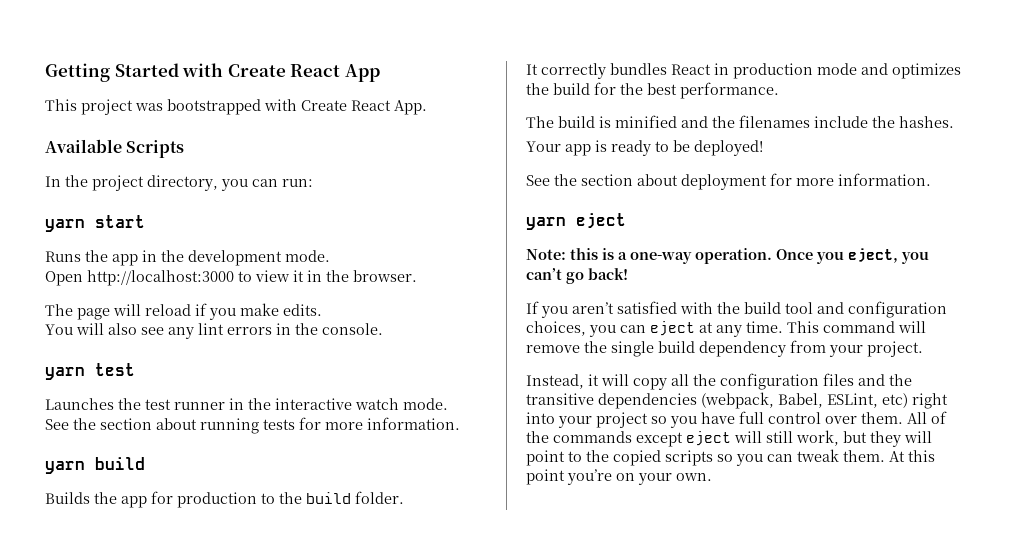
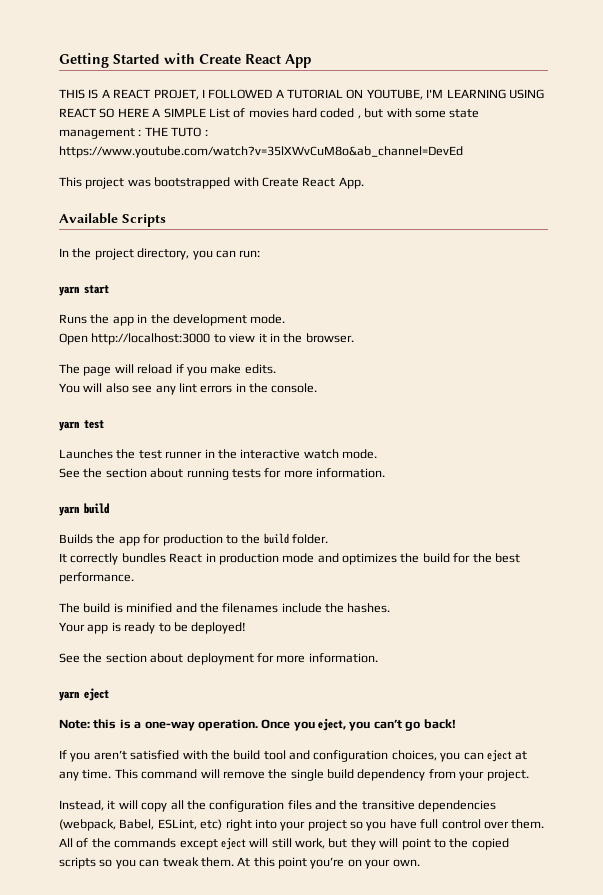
(380, 73) none -> [59,89,544,100] [59,108,480,119] [59,127,208,139] [59,146,463,158] // THIS IS A REACT PROJET, I FOLLOWED A TUTORIAL ON YOUTUBE, I'M LEARNING USING REACT SO HERE A SIMPLE List of movies hard coded , but with some state management : THE TUTO : https://www.youtube.com/watch?v=35lXWvCuM8o&ab_channel=DevEd

